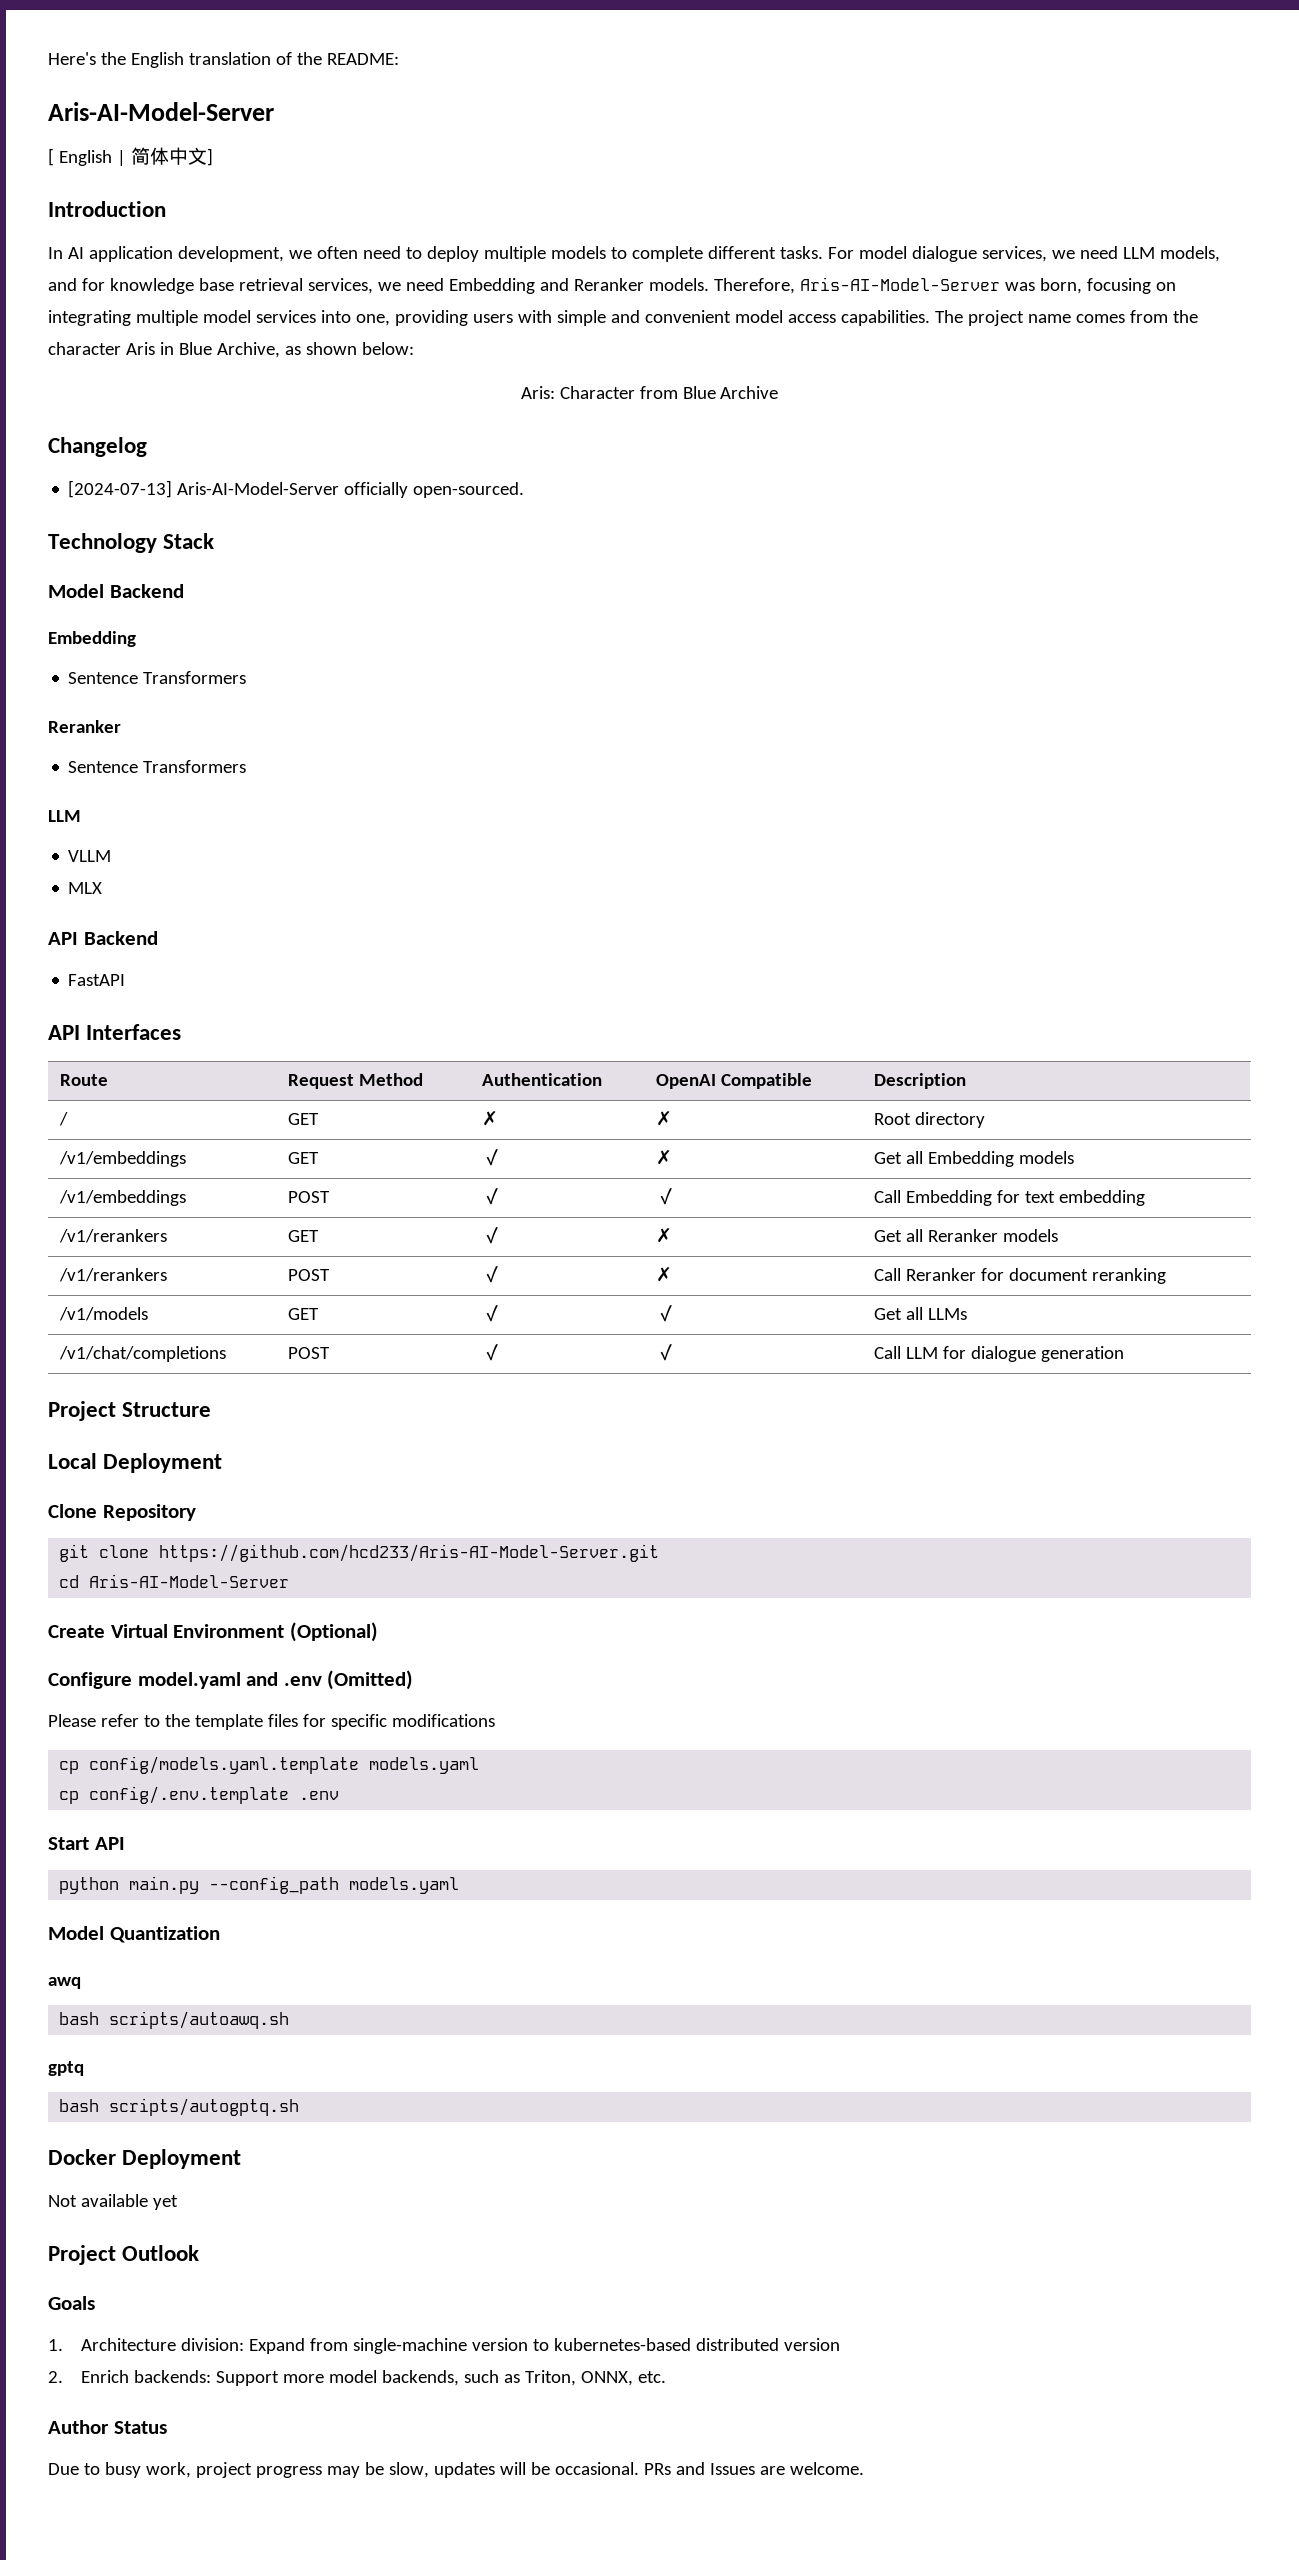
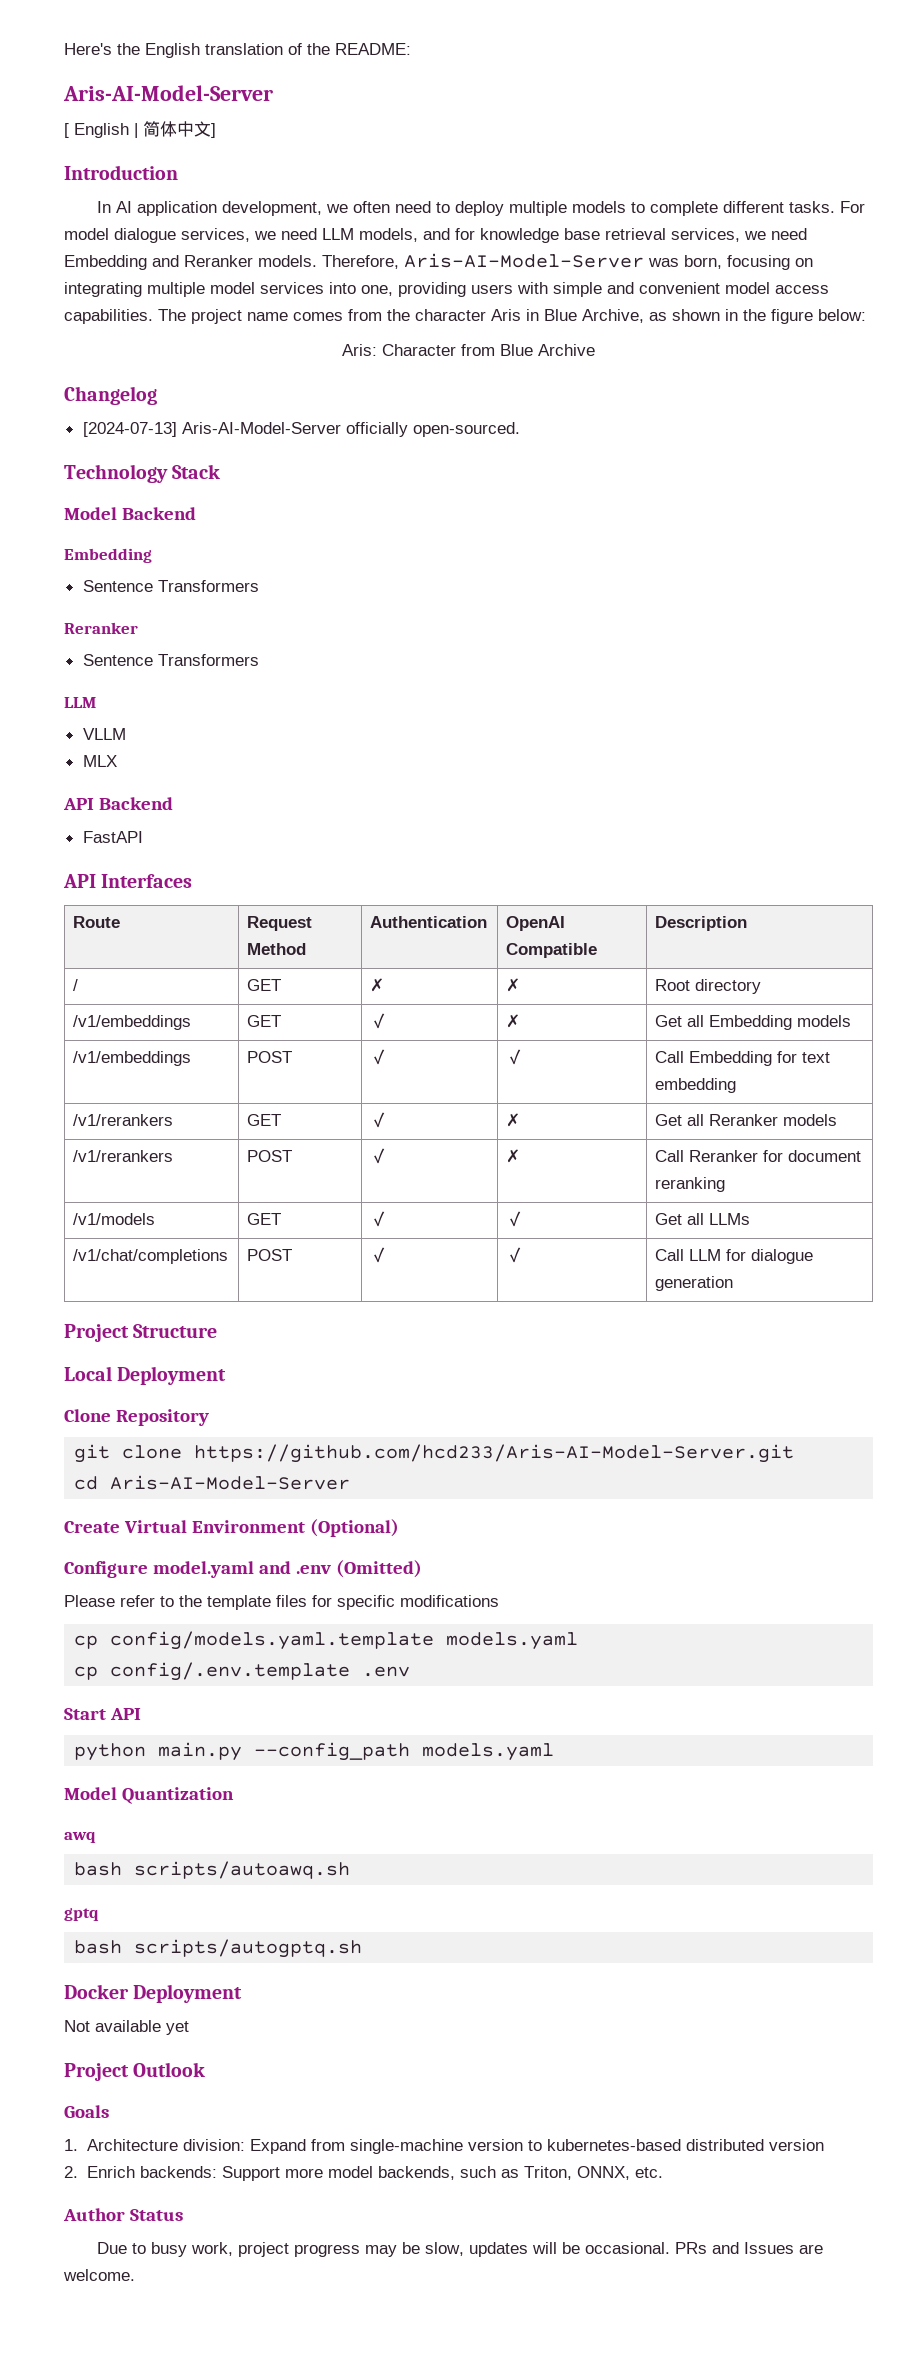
(357, 348) none -> [725,309,813,324] in the figure

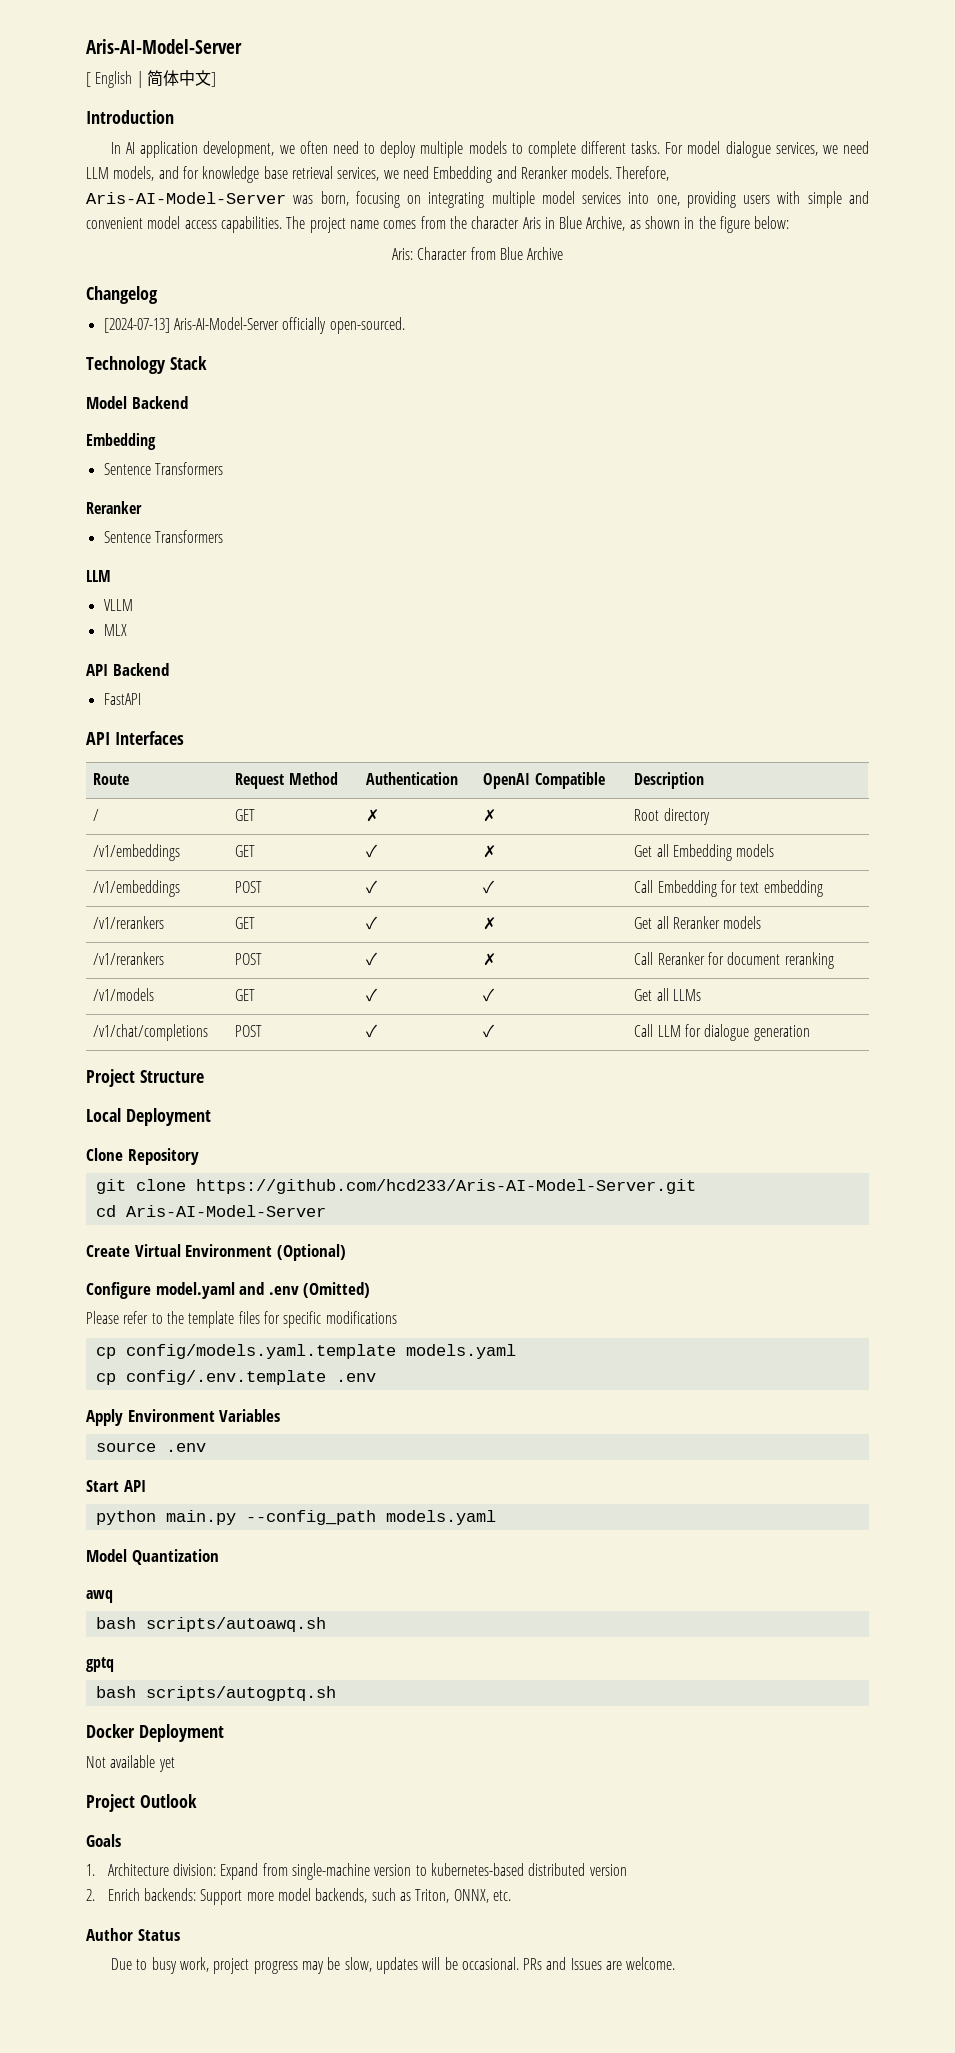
[64,43,411,58] Here's the English translation of the README: // -> (86, 46) none
(411, 1671) none -> [86,1409,281,1426] [95,1442,206,1452] // Apply Environment Variables // source .env

